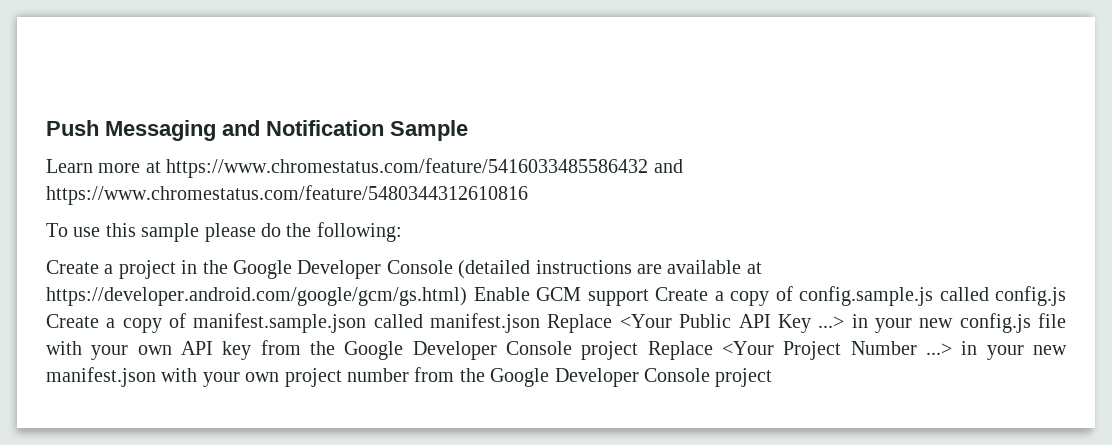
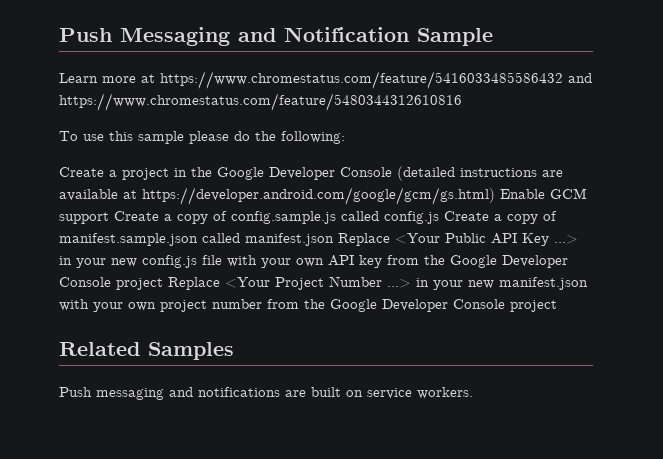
(773, 377) none -> [59,342,234,360] [59,387,473,400] // Related Samples // Push messaging and notifications are built on service workers.

